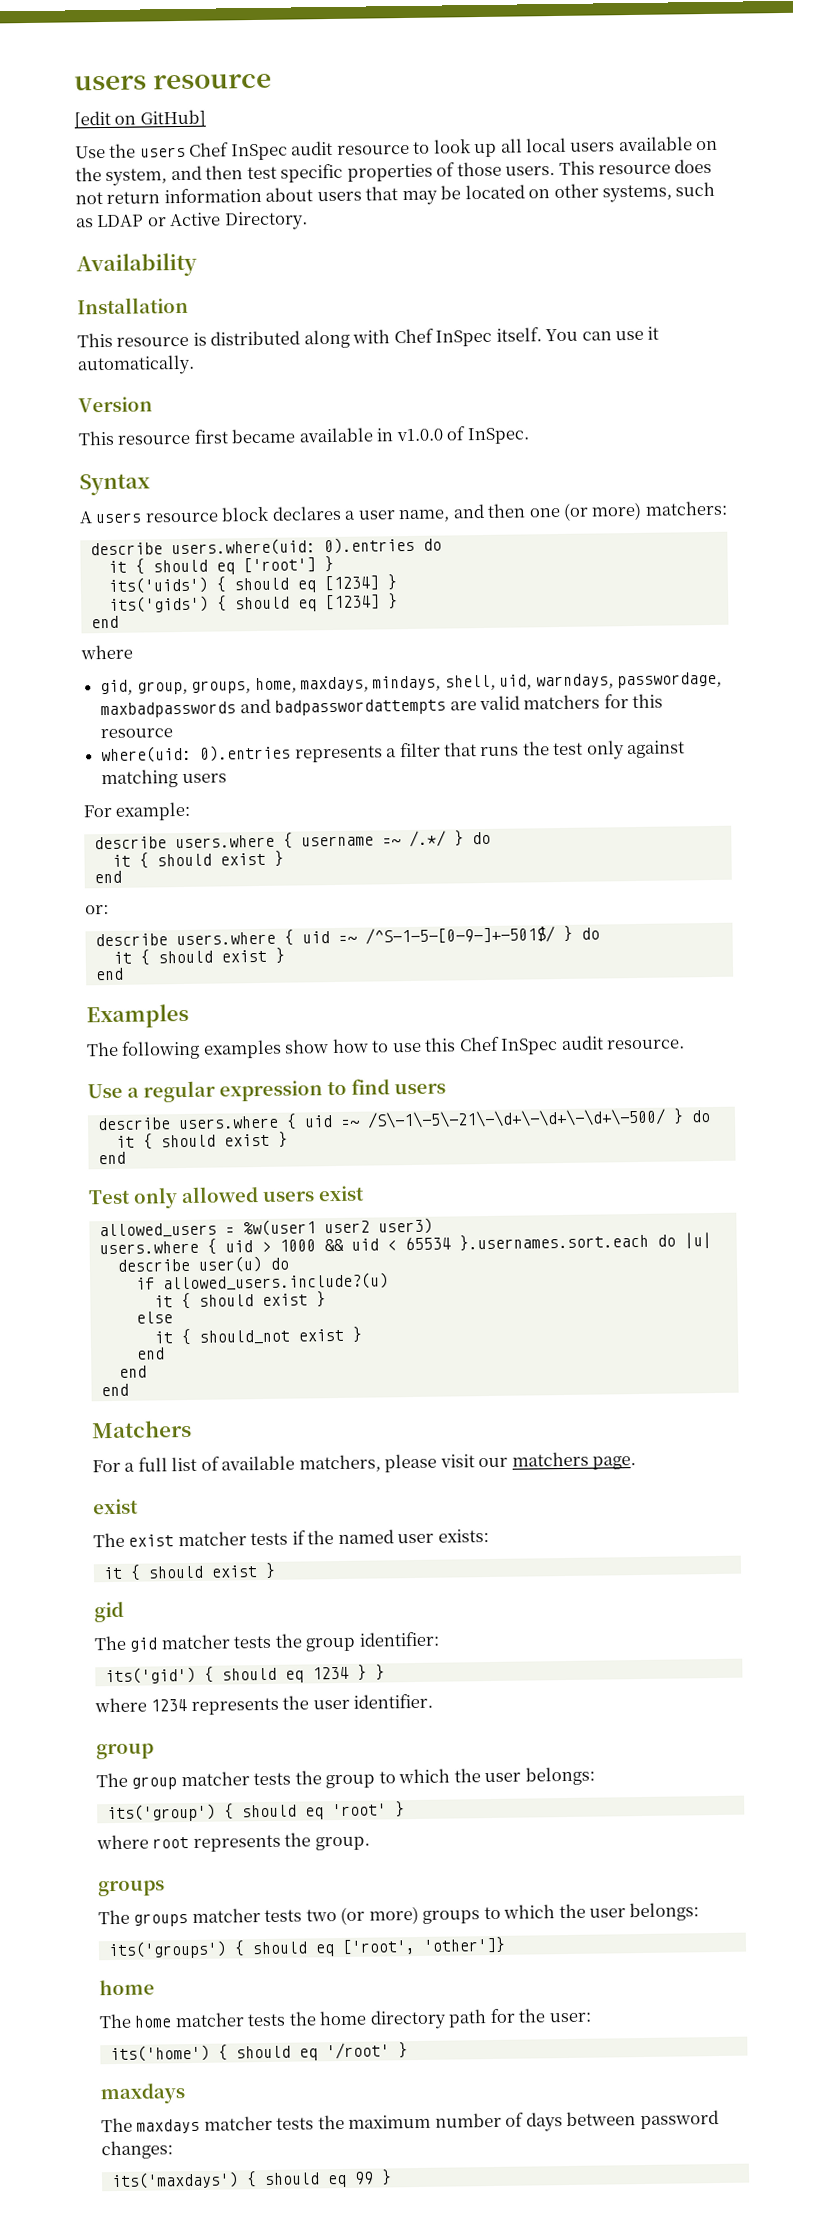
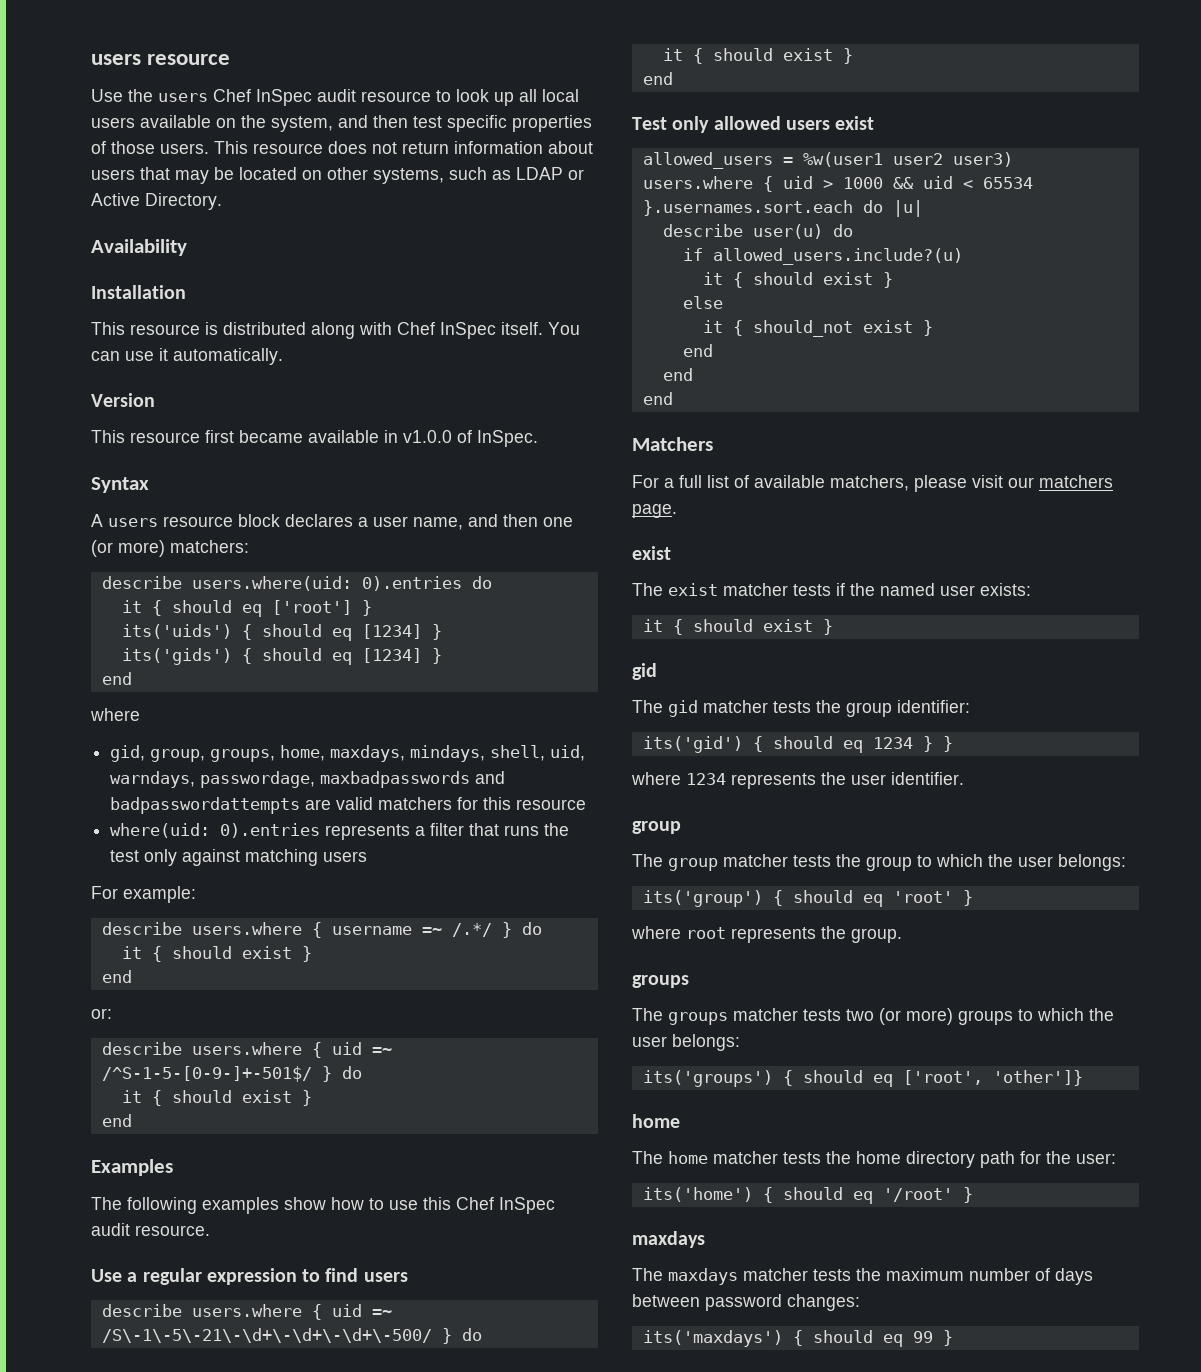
[74,72,273,91] [74,109,206,129] users resource // [edit on GitHub] -> [91,54,231,65] users resource

